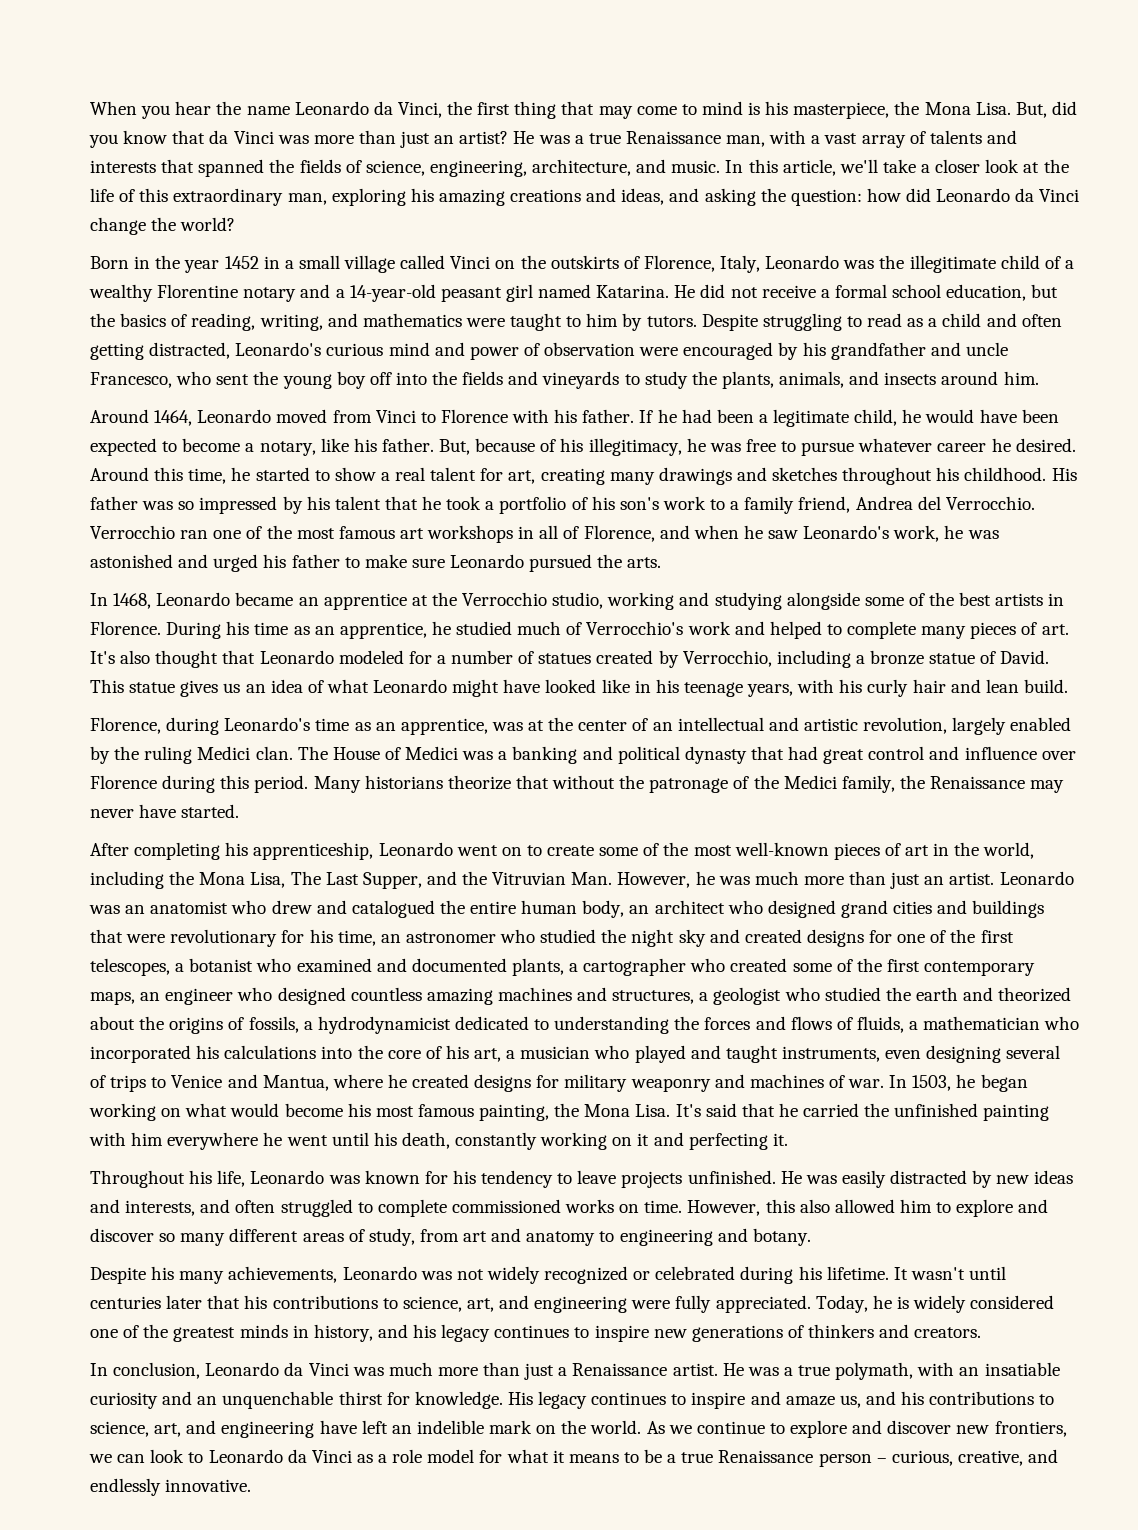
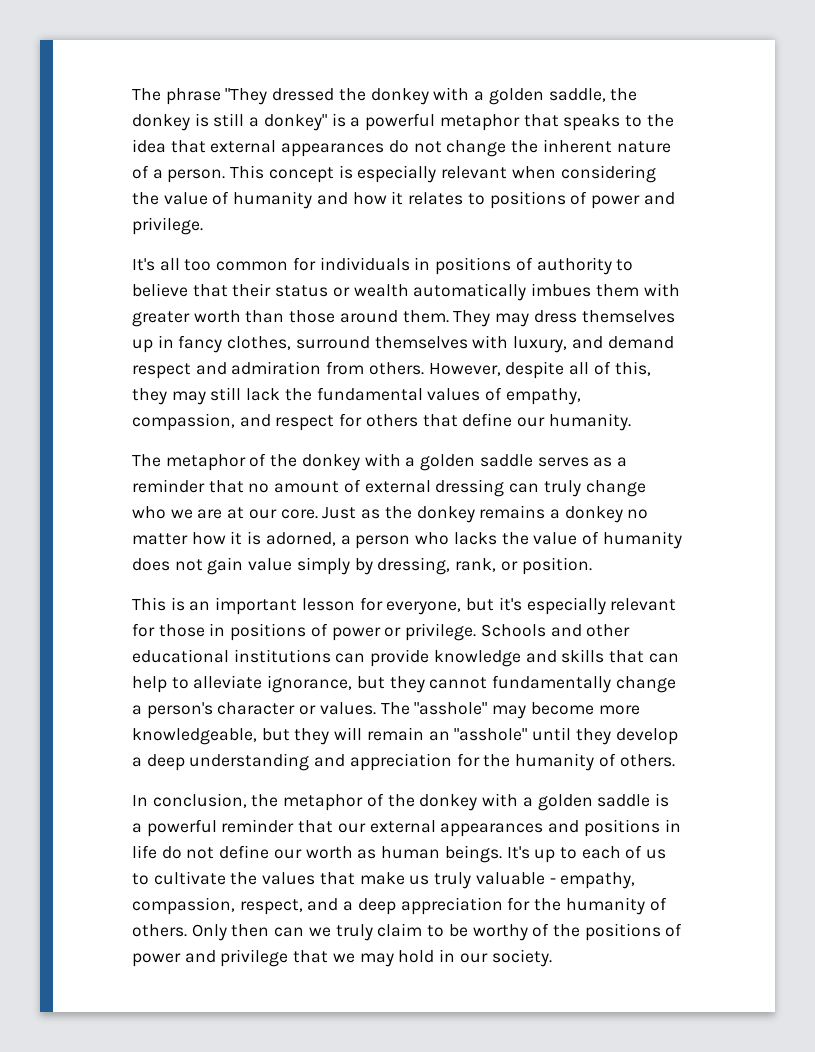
[90,101,1077,119] [89,130,1017,148] [90,159,1069,177] [90,188,1080,206] [90,217,236,235] [90,255,1074,273] [89,284,1059,302] [90,313,1062,331] [90,342,1008,360] [90,371,1039,389] [90,409,1059,427] [90,438,1076,456] [90,467,1077,485] [90,496,1035,514] [90,525,999,543] [90,554,662,572] [90,592,1065,610] [90,621,1069,639] [90,650,1050,668] [90,679,1068,697] [90,717,1072,735] [90,746,1076,764] [90,775,1065,793] [90,804,240,818] [90,842,1035,860] [90,871,1074,889] [89,900,1045,918] [90,929,1014,947] [90,958,1036,976] [90,987,1072,1005] [90,1016,1080,1034] [90,1045,1061,1063] [90,1074,1028,1092] [89,1103,1050,1121] [89,1132,788,1150] [90,1170,1074,1188] [90,1199,1049,1217] [90,1228,811,1246] [90,1266,1007,1284] [90,1295,1055,1313] [90,1324,982,1342] [90,1362,1060,1380] [90,1391,1055,1409] [90,1420,1067,1438] [89,1449,1059,1467] [90,1478,252,1496] When you hear the name Leonardo da Vinci, the first thing that may come to mind is his masterpiece, the Mona Lisa. But, did you know that da Vinci was more than just an artist? He was a true Renaissance man, with a vast array of talents and interests that spanned the fields of science, engineering, architecture, and music. In this article, we'll take a closer look at the life of this extraordinary man, exploring his amazing creations and ideas, and asking the question: how did Leonardo da Vinci change the world? // Born in the year 1452 in a small village called Vinci on the outskirts of Florence, Italy, Leonardo was the illegitimate child of a wealthy Florentine notary and a 14-year-old peasant girl named Katarina. He did not receive a formal school education, but the basics of reading, writing, and mathematics were taught to him by tutors. Despite struggling to read as a child and often getting distracted, Leonardo's curious mind and power of observation were encouraged by his grandfather and uncle Francesco, who sent the young boy off into the fields and vineyards to study the plants, animals, and insects around him. // Around 1464, Leonardo moved from Vinci to Florence with his father. If he had been a legitimate child, he would have been expected to become a notary, like his father. But, because of his illegitimacy, he was free to pursue whatever career he desired. Around this time, he started to show a real talent for art, creating many drawings and sketches throughout his childhood. His father was so impressed by his talent that he took a portfolio of his son's work to a family friend, Andrea del Verrocchio. Verrocchio ran one of the most famous art workshops in all of Florence, and when he saw Leonardo's work, he was astonished and urged his father to make sure Leonardo pursued the arts. // In 1468, Leonardo became an apprentice at the Verrocchio studio, working and studying alongside some of the best artists in Florence. During his time as an apprentice, he studied much of Verrocchio's work and helped to complete many pieces of art. It's also thought that Leonardo modeled for a number of statues created by Verrocchio, including a bronze statue of David. This statue gives us an idea of what Leonardo might have looked like in his teenage years, with his curly hair and lean build. // Florence, during Leonardo's time as an apprentice, was at the center of an intellectual and artistic revolution, largely enabled by the ruling Medici clan. The House of Medici was a banking and political dynasty that had great control and influence over Florence during this period. Many historians theorize that without the patronage of the Medici family, the Renaissance may never have started. // After completing his apprenticeship, Leonardo went on to create some of the most well-known pieces of art in the world, including the Mona Lisa, The Last Supper, and the Vitruvian Man. However, he was much more than just an artist. Leonardo was an anatomist who drew and catalogued the entire human body, an architect who designed grand cities and buildings that were revolutionary for his time, an astronomer who studied the night sky and created designs for one of the first telescopes, a botanist who examined and documented plants, a cartographer who created some of the first contemporary maps, an engineer who designed countless amazing machines and structures, a geologist who studied the earth and theorized about the origins of fossils, a hydrodynamicist dedicated to understanding the forces and flows of fluids, a mathematician who incorporated his calculations into the core of his art, a musician who played and taught instruments, even designing several of trips to Venice and Mantua, where he created designs for military weaponry and machines of war. In 1503, he began working on what would become his most famous painting, the Mona Lisa. It's said that he carried the unfinished painting with him everywhere he went until his death, constantly working on it and perfecting it. // Throughout his life, Leonardo was known for his tendency to leave projects unfinished. He was easily distracted by new ideas and interests, and often struggled to complete commissioned works on time. However, this also allowed him to explore and discover so many different areas of study, from art and anatomy to engineering and botany. // Despite his many achievements, Leonardo was not widely recognized or celebrated during his lifetime. It wasn't until centuries later that his contributions to science, art, and engineering were fully appreciated. Today, he is widely considered one of the greatest minds in history, and his legacy continues to inspire new generations of thinkers and creators. // In conclusion, Leonardo da Vinci was much more than just a Renaissance artist. He was a true polymath, with an insatiable curiosity and an unquenchable thirst for knowledge. His legacy continues to inspire and amaze us, and his contributions to science, art, and engineering have left an indelible mark on the world. As we continue to explore and discover new frontiers, we can look to Leonardo da Vinci as a role model for what it means to be a true Renaissance person – curious, creative, and endlessly innovative. -> [132,87,638,105] [132,113,674,131] [132,139,671,157] [132,165,656,183] [132,191,675,209] [132,217,203,235] [132,257,634,275] [132,283,680,301] [132,310,675,327] [132,335,674,353] [132,361,651,379] [132,387,581,405] [132,413,631,431] [132,453,627,471] [132,479,646,497] [132,505,649,523] [132,531,682,549] [132,557,592,575] [132,597,677,615] [132,623,631,641] [132,649,679,667] [132,675,676,693] [132,702,640,719] [132,727,678,745] [132,753,675,771] [132,793,669,811] [132,819,681,837] [132,845,667,863] [132,871,636,889] [132,897,667,915] [132,923,683,941] [132,949,552,967] The phrase "They dressed the donkey with a golden saddle, the donkey is still a donkey" is a powerful metaphor that speaks to the idea that external appearances do not change the inherent nature of a person. This concept is especially relevant when considering the value of humanity and how it relates to positions of power and privilege. // It's all too common for individuals in positions of authority to believe that their status or wealth automatically imbues them with greater worth than those around them. They may dress themselves up in fancy clothes, surround themselves with luxury, and demand respect and admiration from others. However, despite all of this, they may still lack the fundamental values of empathy, compassion, and respect for others that define our humanity. // The metaphor of the donkey with a golden saddle serves as a reminder that no amount of external dressing can truly change who we are at our core. Just as the donkey remains a donkey no matter how it is adorned, a person who lacks the value of humanity does not gain value simply by dressing, rank, or position. // This is an important lesson for everyone, but it's especially relevant for those in positions of power or privilege. Schools and other educational institutions can provide knowledge and skills that can help to alleviate ignorance, but they cannot fundamentally change a person's character or values. The "asshole" may become more knowledgeable, but they will remain an "asshole" until they develop a deep understanding and appreciation for the humanity of others. // In conclusion, the metaphor of the donkey with a golden saddle is a powerful reminder that our external appearances and positions in life do not define our worth as human beings. It's up to each of us to cultivate the values that make us truly valuable - empathy, compassion, respect, and a deep appreciation for the humanity of others. Only then can we truly claim to be worthy of the positions of power and privilege that we may hold in our society.

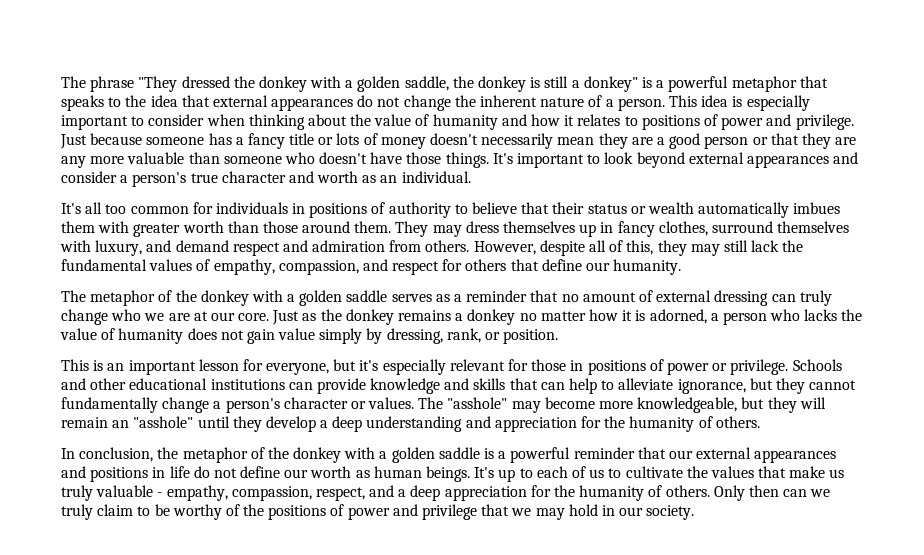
[268,167,334,183] concept -> [701,95,729,107] idea
[441,165,656,183] relevant when considering -> [61,114,347,130] important to consider when thinking about
(203, 226) none -> [60,133,857,149] [61,152,859,168] [61,171,471,187] Just because someone has a fancy title or lots of money doesn't necessarily mean they are a good person or that they are any more valuable than someone who doesn't have those things. It's important to look beyond external appearances and consider a person's true character and worth as an individual.

